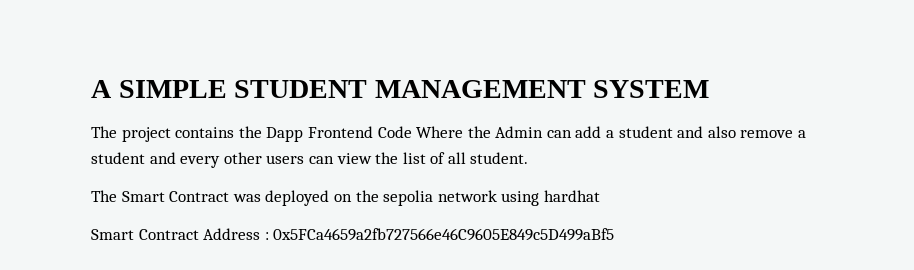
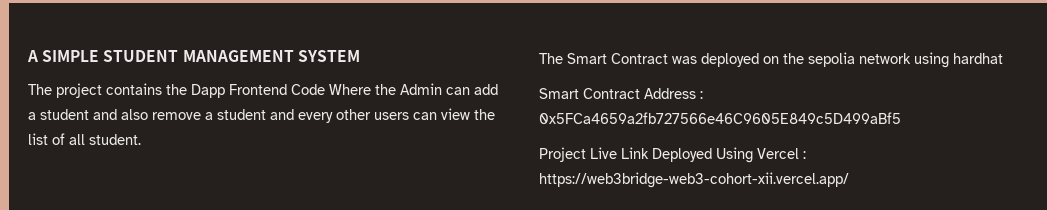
(615, 234) none -> [539,147,806,163] [539,172,849,188] // Project Live Link Deployed Using Vercel : https://web3bridge-web3-cohort-xii.vercel.app/

